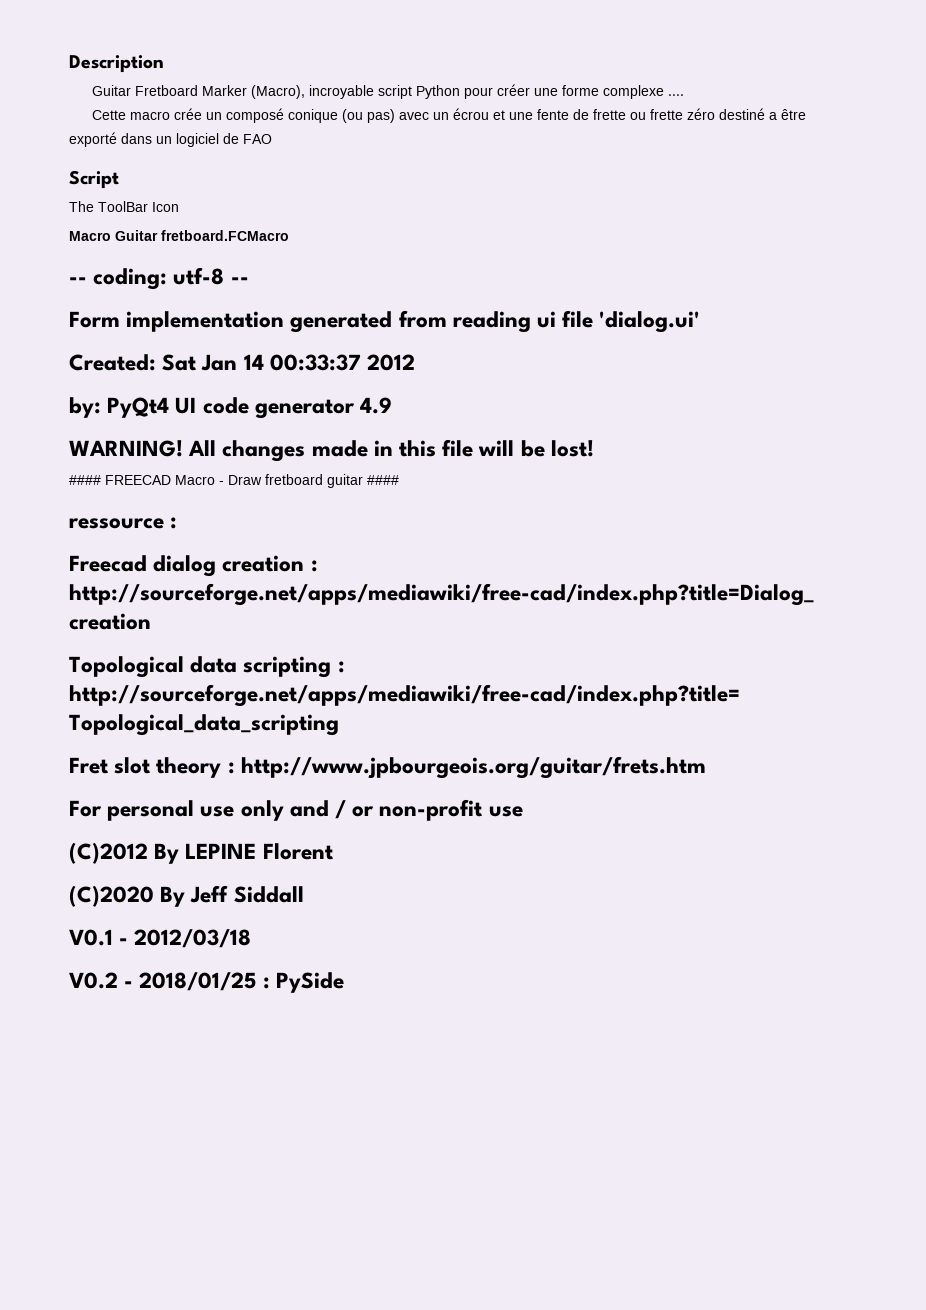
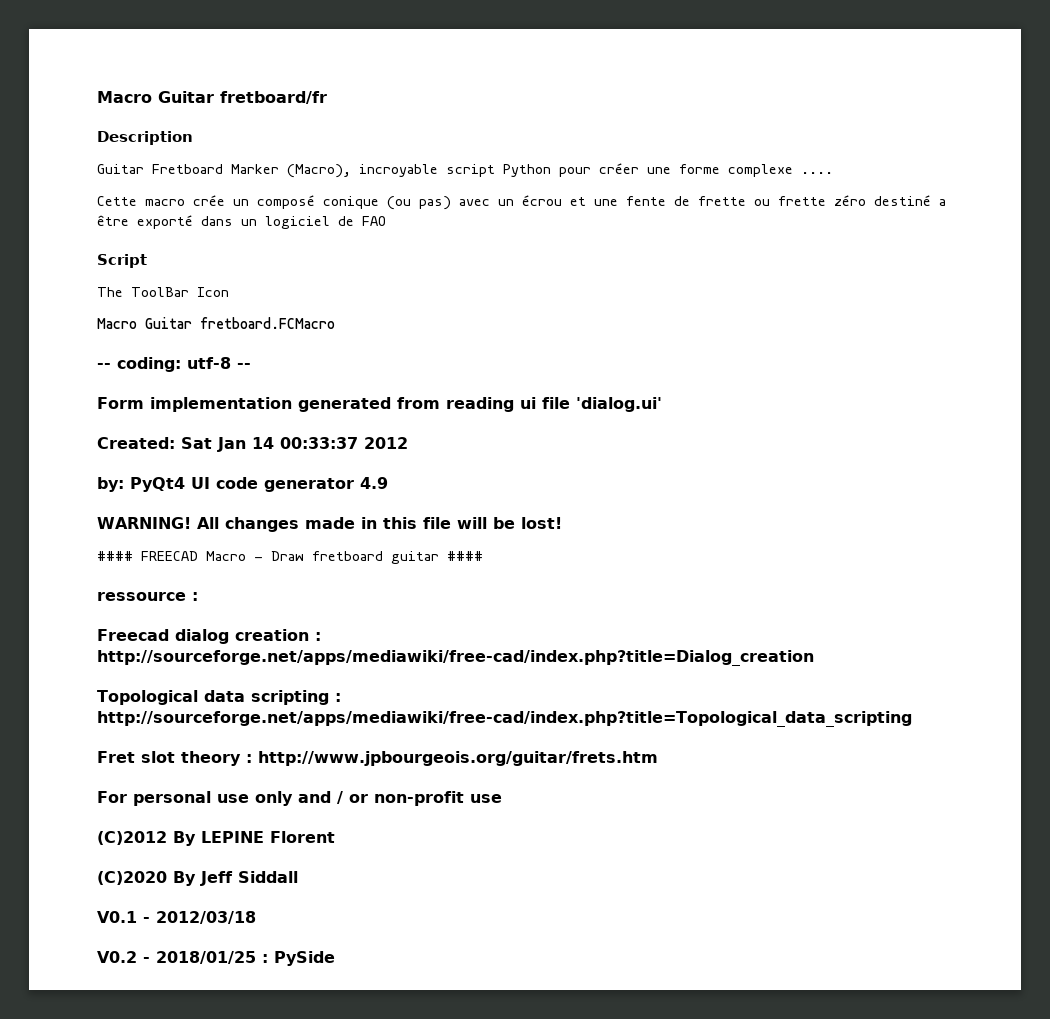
(69, 64) none -> [97,91,327,104] Macro Guitar fretboard/fr //

